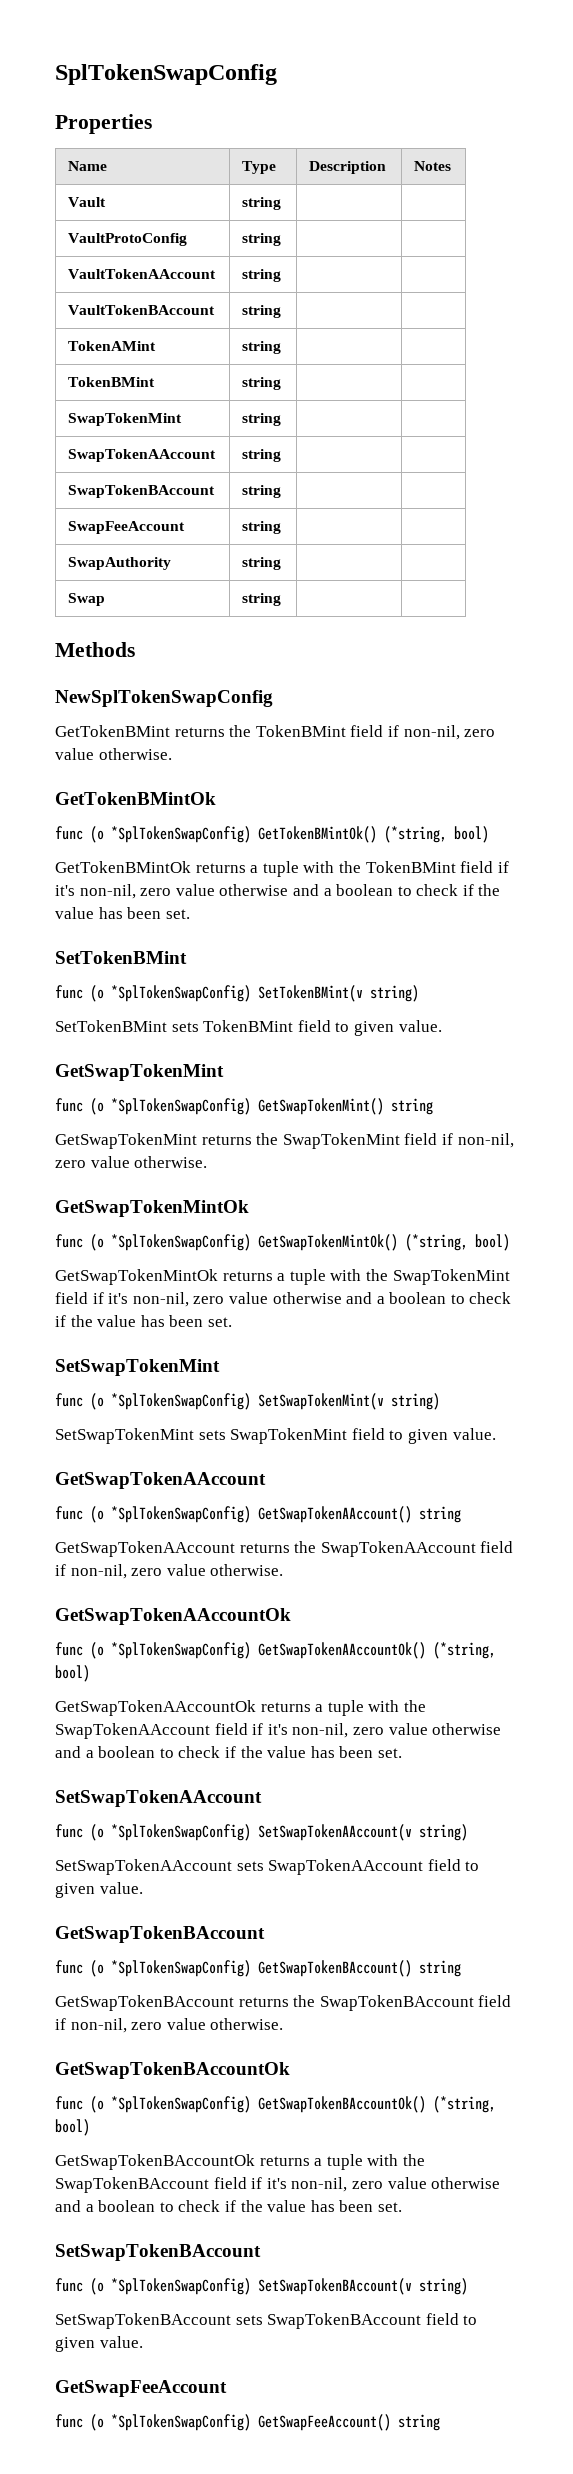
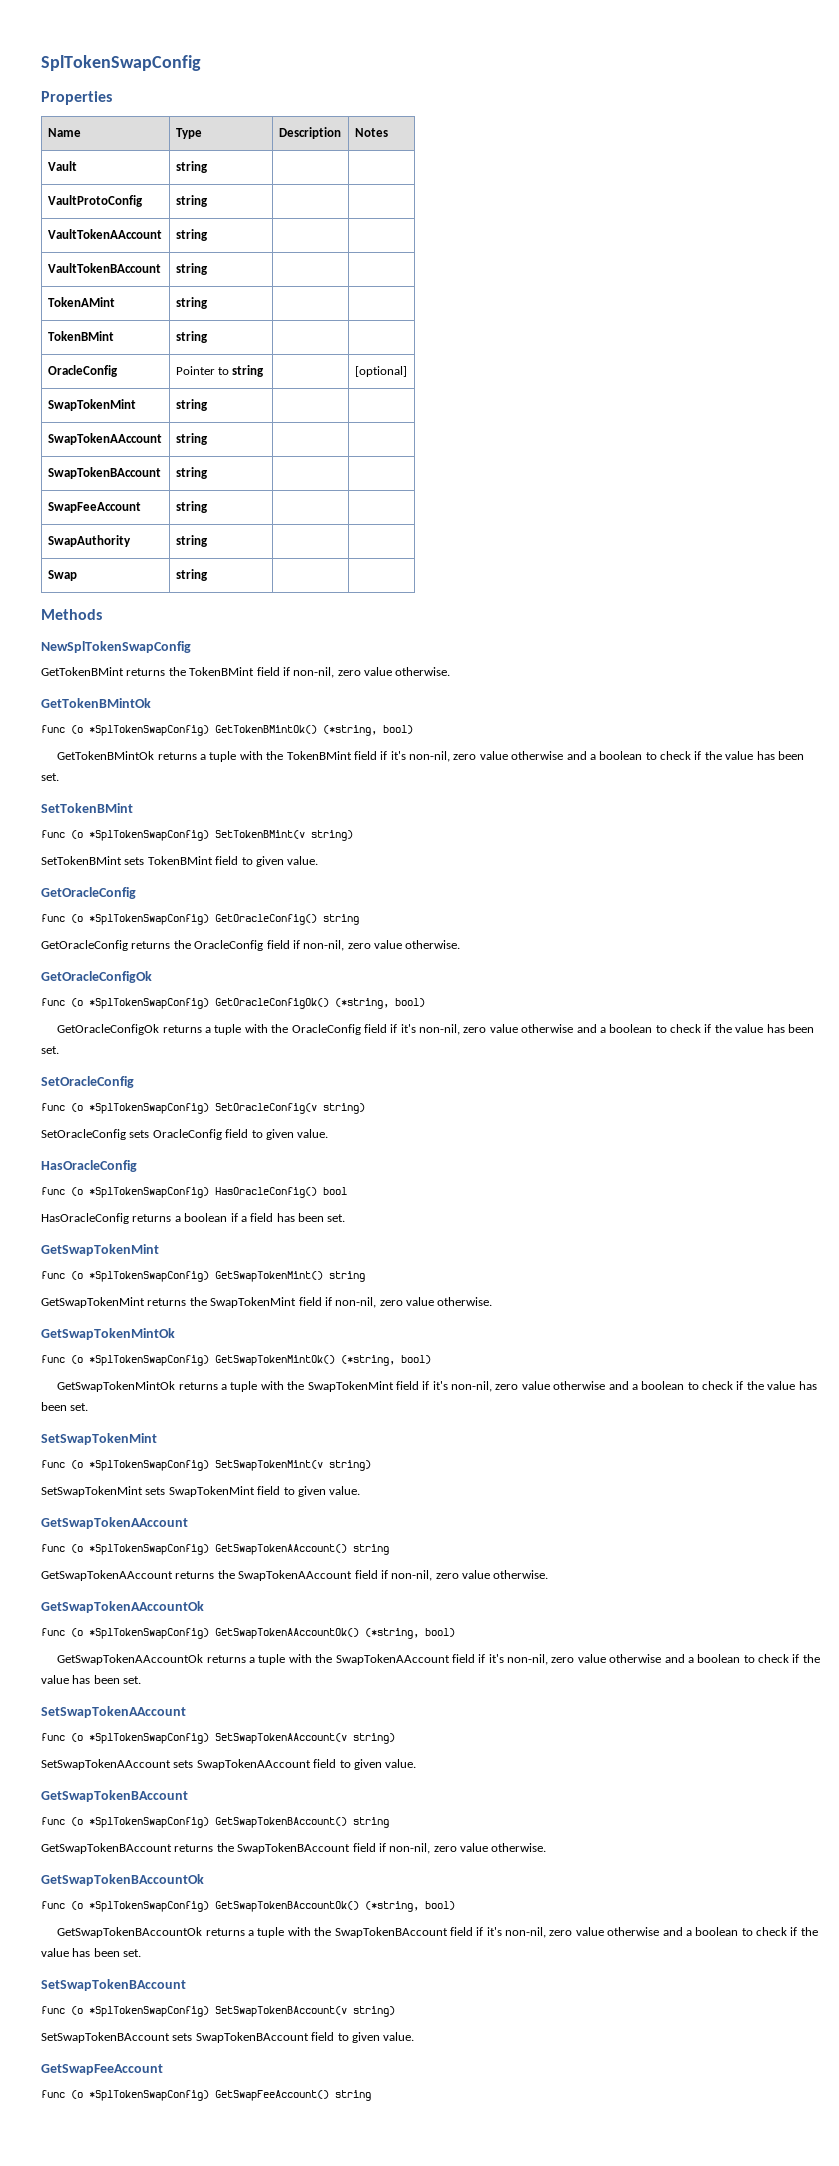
(282, 383) none -> [47,365,118,377] [175,365,265,377] [354,366,407,377] // OracleConfig | Pointer to string | | [optional]
(442, 1026) none -> [41,887,136,899] [41,914,359,925] [41,940,461,951] [41,971,152,983] [41,998,425,1009] [57,1024,814,1035] [41,1046,59,1054] [41,1076,134,1088] [41,1103,365,1114] [41,1129,329,1140] [41,1160,137,1172] [41,1187,347,1198] [41,1213,346,1224] // GetOracleConfig // func (o *SplTokenSwapConfig) GetOracleConfig() string // GetOracleConfig returns the OracleConfig field if non-nil, zero value otherwise. // GetOracleConfigOk // func (o *SplTokenSwapConfig) GetOracleConfigOk() (*string, bool) // GetOracleConfigOk returns a tuple with the OracleConfig field if it's non-nil, zero value otherwise and a boolean to check if the value has been set. // SetOracleConfig // func (o *SplTokenSwapConfig) SetOracleConfig(v string) // SetOracleConfig sets OracleConfig field to given value. // HasOracleConfig // func (o *SplTokenSwapConfig) HasOracleConfig() bool // HasOracleConfig returns a boolean if a field has been set.

